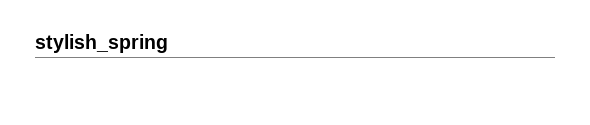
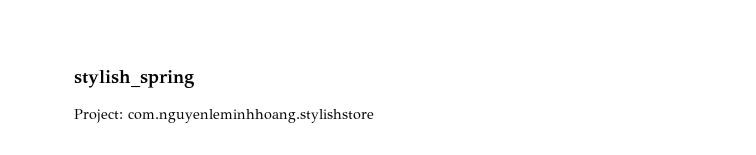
(168, 43) none -> [74,109,374,123] // Project: com.nguyenleminhhoang.stylishstore

